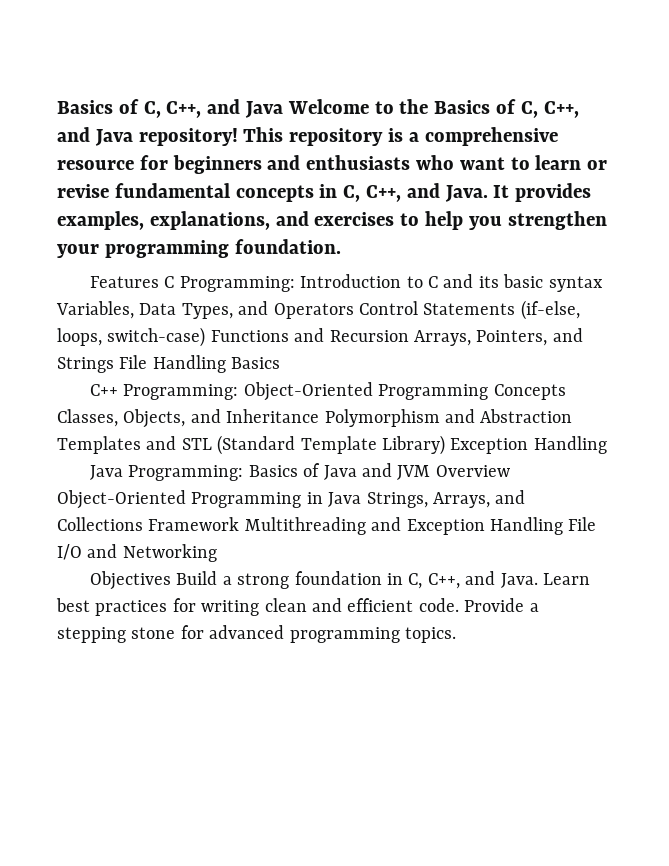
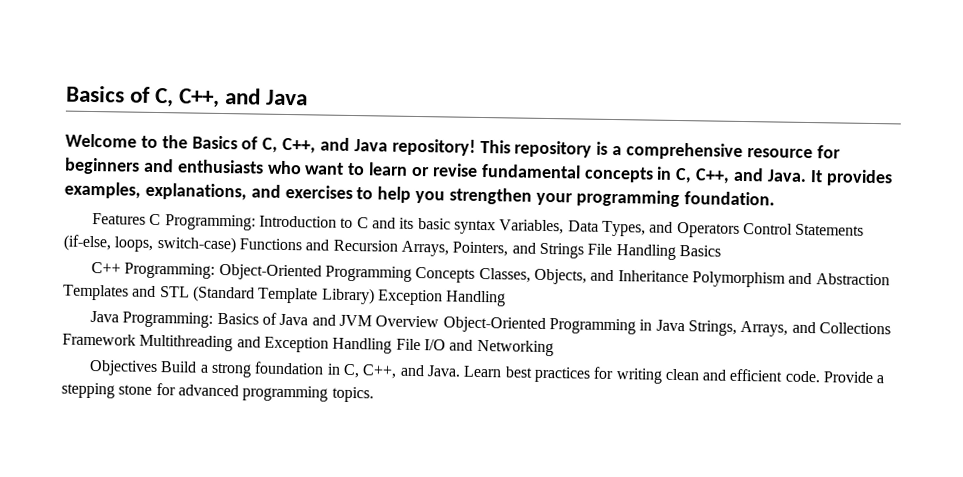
[57,99,284,118] Basics of C, C++, and Java -> [66,85,309,108] Basics of C, C++, and Java //

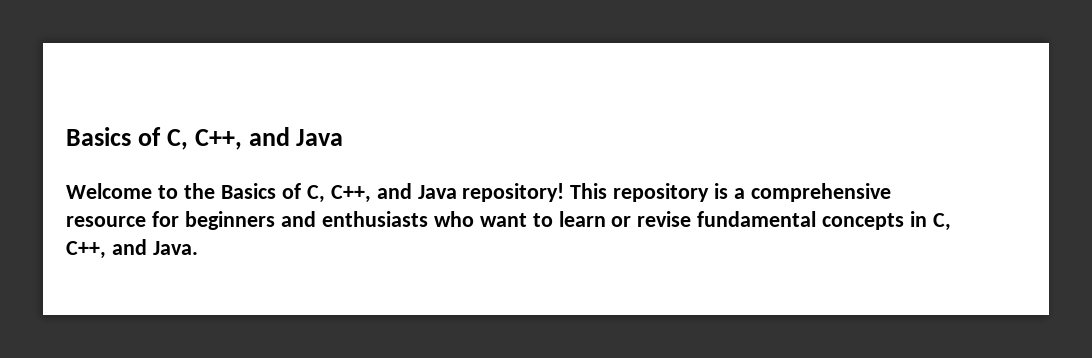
[809,169,893,187] [64,181,775,208] [92,213,865,238] [63,234,721,260] [91,262,890,288] [63,284,507,307] [90,311,891,337] [62,333,554,357] [89,360,885,384] [61,382,374,403] It provides examples, explanations, and exercises to help you strengthen your programming foundation. // Features C Programming: Introduction to C and its basic syntax Variables, Data Types, and Operators Control Statements (if-else, loops, switch-case) Functions and Recursion Arrays, Pointers, and Strings File Handling Basics // C++ Programming: Object-Oriented Programming Concepts Classes, Objects, and Inheritance Polymorphism and Abstraction Templates and STL (Standard Template Library) Exception Handling // Java Programming: Basics of Java and JVM Overview Object-Oriented Programming in Java Strings, Arrays, and Collections Framework Multithreading and Exception Handling File I/O and Networking // Objectives Build a strong foundation in C, C++, and Java. Learn best practices for writing clean and efficient code. Provide a stepping stone for advanced programming topics. -> (198, 248) none

